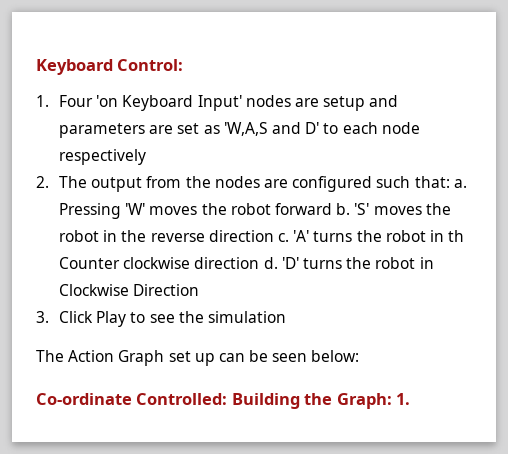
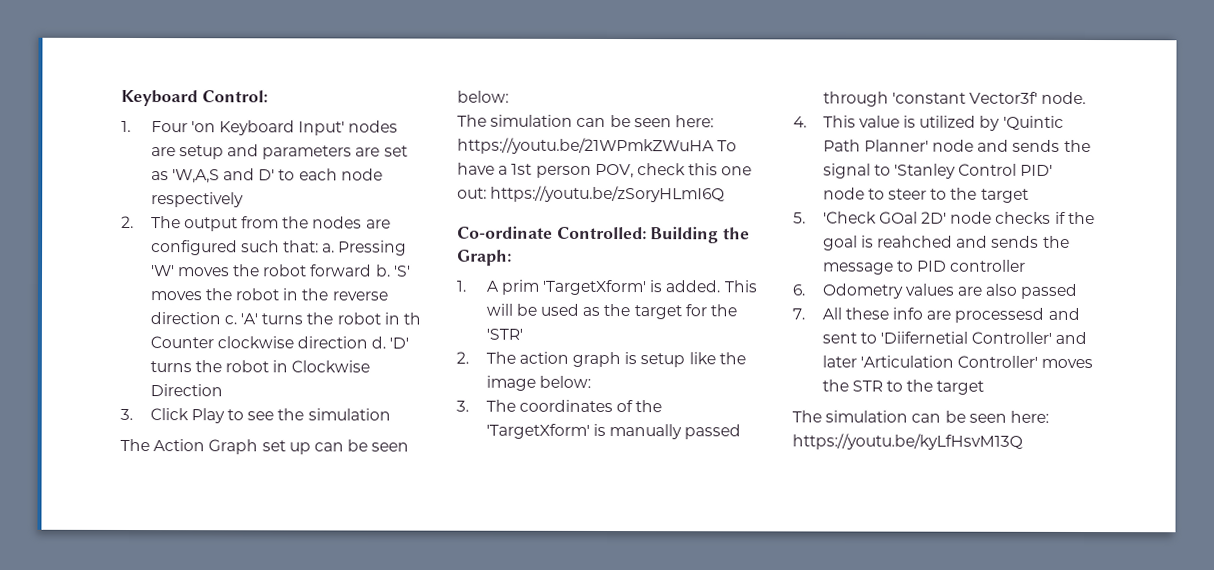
(360, 356) none -> [457,114,714,128] [457,137,738,155] [457,162,753,179] [457,185,726,203] // The simulation can be seen here: https://youtu.be/21WPmkZWuHA To have a 1st person POV, check this one out: https://youtu.be/zSoryHLmI6Q
[396,393,411,405] 1. -> [456,279,758,296] [485,303,737,320] [485,328,523,340] [456,351,746,368] [485,375,591,391] [456,399,663,413] [485,423,742,440] [822,91,1087,107] [793,115,1064,131] [822,139,1091,153] [822,163,1054,179] [822,187,1029,203] [793,211,1095,225] [822,235,1070,251] [822,259,1027,275] [792,283,1079,299] [792,307,1080,323] [821,331,1088,345] [821,355,1094,369] [821,379,985,395] [792,410,1049,423] [792,433,1023,450] // 1. A prim 'TargetXform' is added. This will be used as the target for the 'STR' // 2. The action graph is setup like the image below: // 3. The coordinates of the 'TargetXform' is manually passed through 'constant Vector3f' node. // 4. This value is utilized by 'Quintic Path Planner' node and sends the signal to 'Stanley Control PID' node to steer to the target // 5. 'Check GOal 2D' node checks if the goal is reahched and sends the message to PID controller // 6. Odometry values are also passed // 7. All these info are processesd and sent to 'Diifernetial Controller' and later 'Articulation Controller' moves the STR to the target // The simulation can be seen here: https://youtu.be/kyLfHsvM13Q

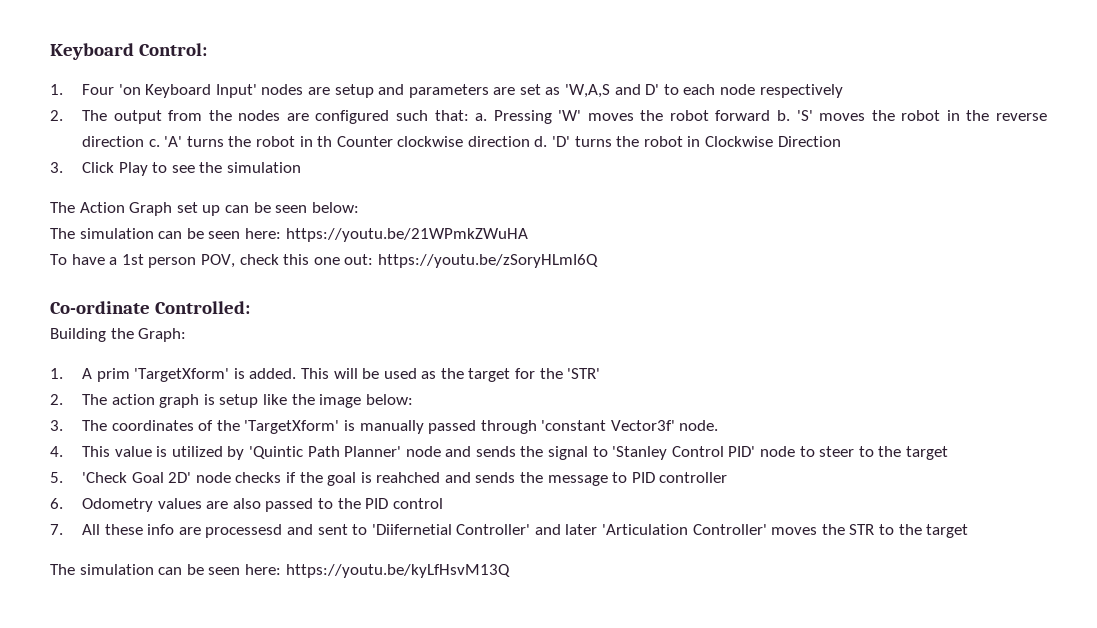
(715, 146) none -> (528, 235) //
(647, 233) none -> (251, 307) //
[878,211,918,224] GOal -> [131,472,164,483] Goal
(1079, 291) none -> [317,498,443,509] to the PID control

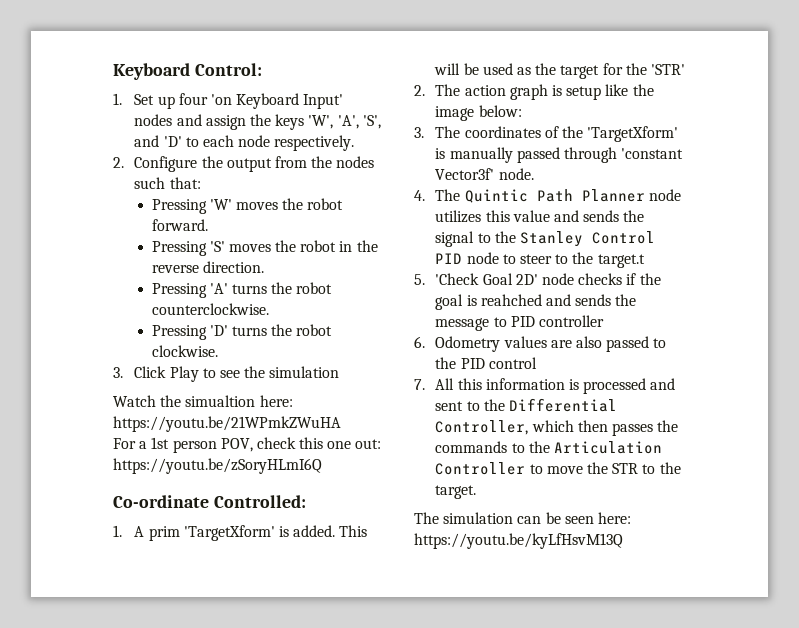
[81,84,114,95] Four -> [134,93,208,109] Set up four
[307,84,660,98] are setup and parameters are set as 'W,A,S and D' -> [176,114,381,130] [134,135,182,147] and assign the keys 'W', 'A', 'S', and 'D'
[759,84,843,98] [50,110,107,121] respectively // 2. The -> [274,135,355,151] [113,156,223,172] respectively. // 2. Configure the
[286,110,390,124] are configured -> (375, 162) none
[475,113,488,121] a. -> (201, 183) //
[715,110,791,121] forward b. -> [151,219,208,231] [151,241,207,256] forward. // Pressing
[81,136,160,147] direction c. -> [202,261,264,273] [151,283,207,298] direction. // Pressing
[299,136,548,147] in th Counter clockwise direction d. -> [151,303,269,315] [151,325,207,340] counterclockwise. // Pressing
[687,136,841,147] in Clockwise Direction -> [151,345,218,357] clockwise.
[50,202,359,216] [50,228,241,239] The Action Graph set up can be seen below: // The simulation can be seen -> [113,395,256,407] Watch the simualtion
[50,254,105,265] To have -> [113,438,136,449] For
[50,328,187,342] // Building the Graph: -> (306, 501) none
[81,446,441,460] This value is utilized by 'Quintic Path Planner' node -> [435,189,681,203] [435,210,550,223] The Quintic Path Planner node utilizes this value
[612,446,756,460] 'Stanley Control PID' -> [494,231,656,247] [435,253,463,264] the Stanley Control PID
[905,446,948,460] target -> [597,254,645,268] target.t
[104,524,818,538] these info are processesd and sent to 'Diifernetial Controller' and later 'Articulation Controller' moves -> [457,378,676,394] [435,398,618,412] [435,420,679,436] [435,441,663,454] [435,462,583,475] this information is processed and sent to the Differential Controller, which then passes the commands to the Articulation Controller to move
[926,524,969,538] target -> [435,485,477,499] target.

